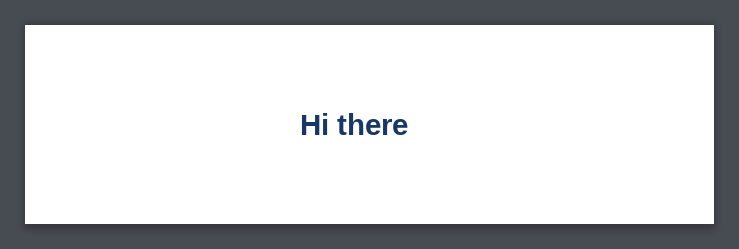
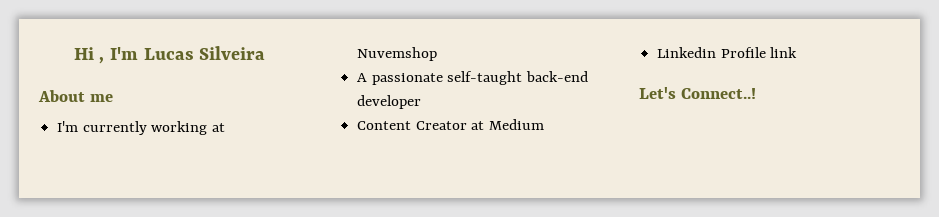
[337,113,408,135] there -> [99,46,266,64] [38,90,114,102] [57,121,225,135] [357,47,438,61] [357,71,588,85] [357,95,422,109] [357,119,544,130] [657,47,798,58] [639,87,757,99] , I'm Lucas Silveira // About me // I'm currently working at Nuvemshop // A passionate self-taught back-end developer // Content Creator at Medium // Linkedin Profile link // Let's Connect..!

